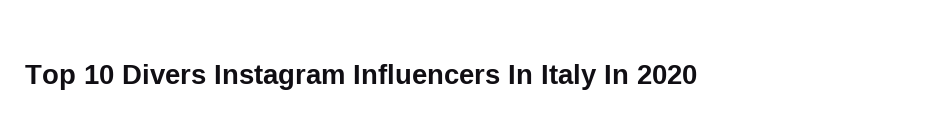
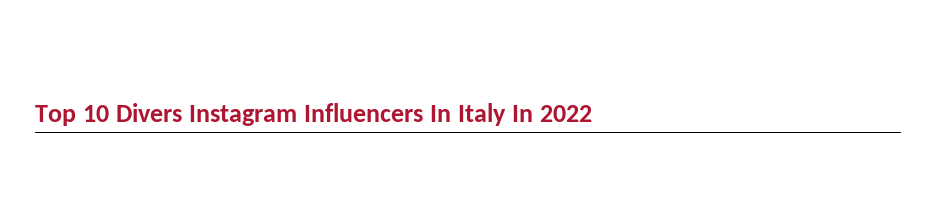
[637,65,697,84] 2020 -> [540,105,593,122] 2022

